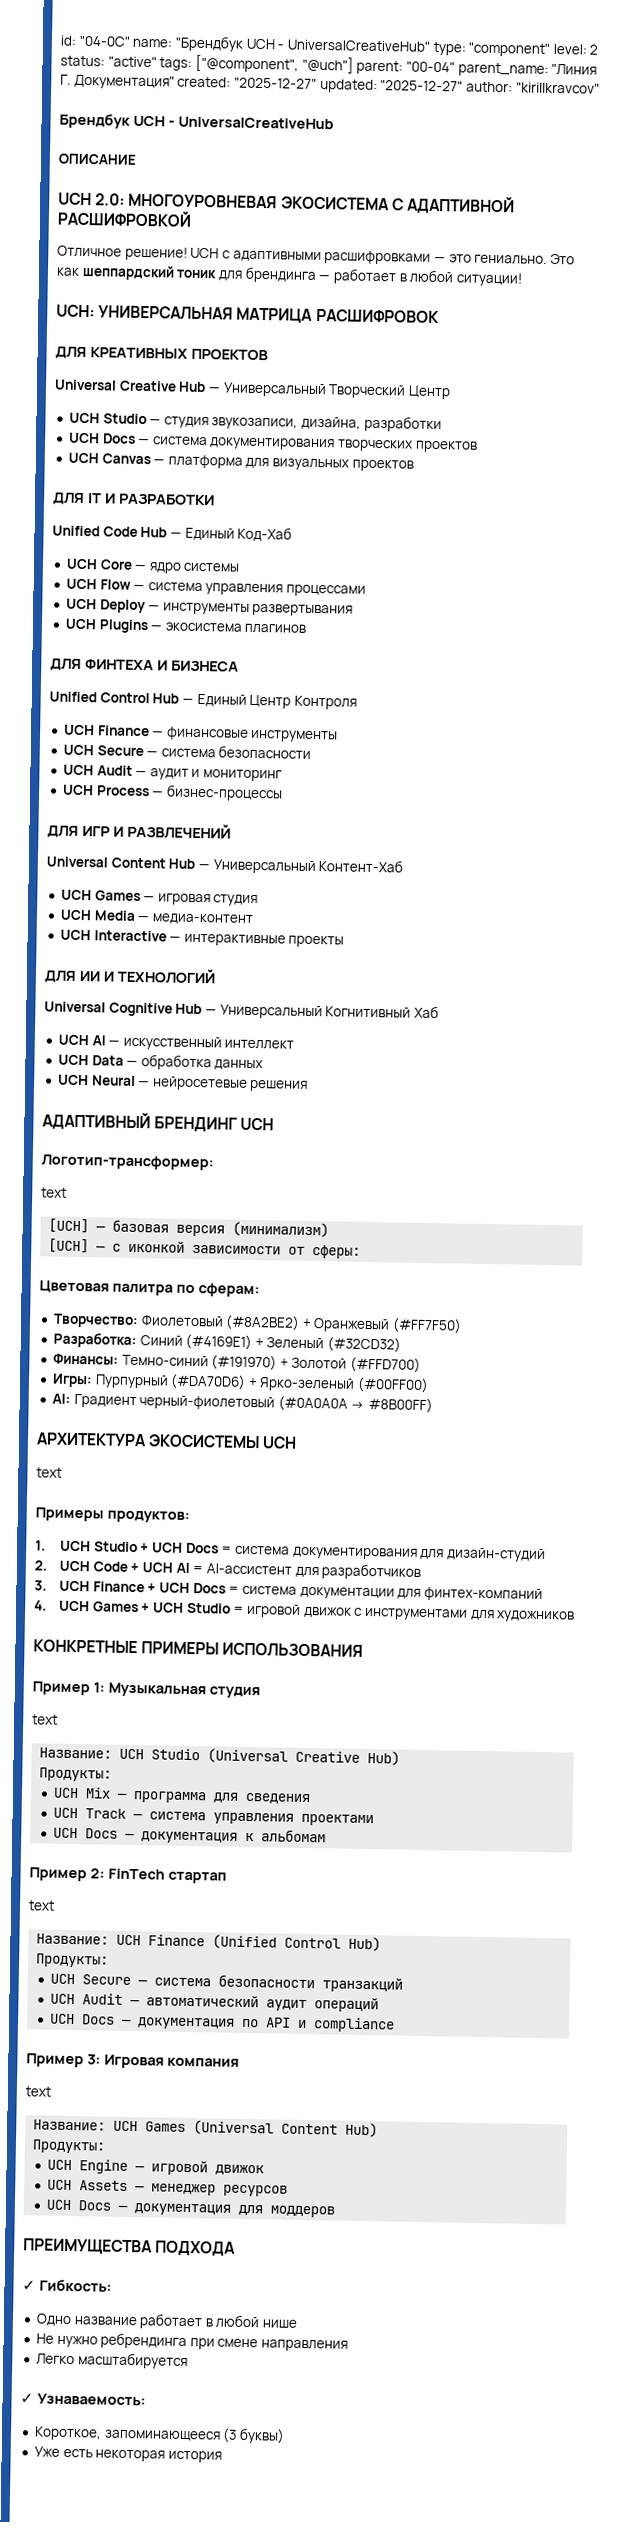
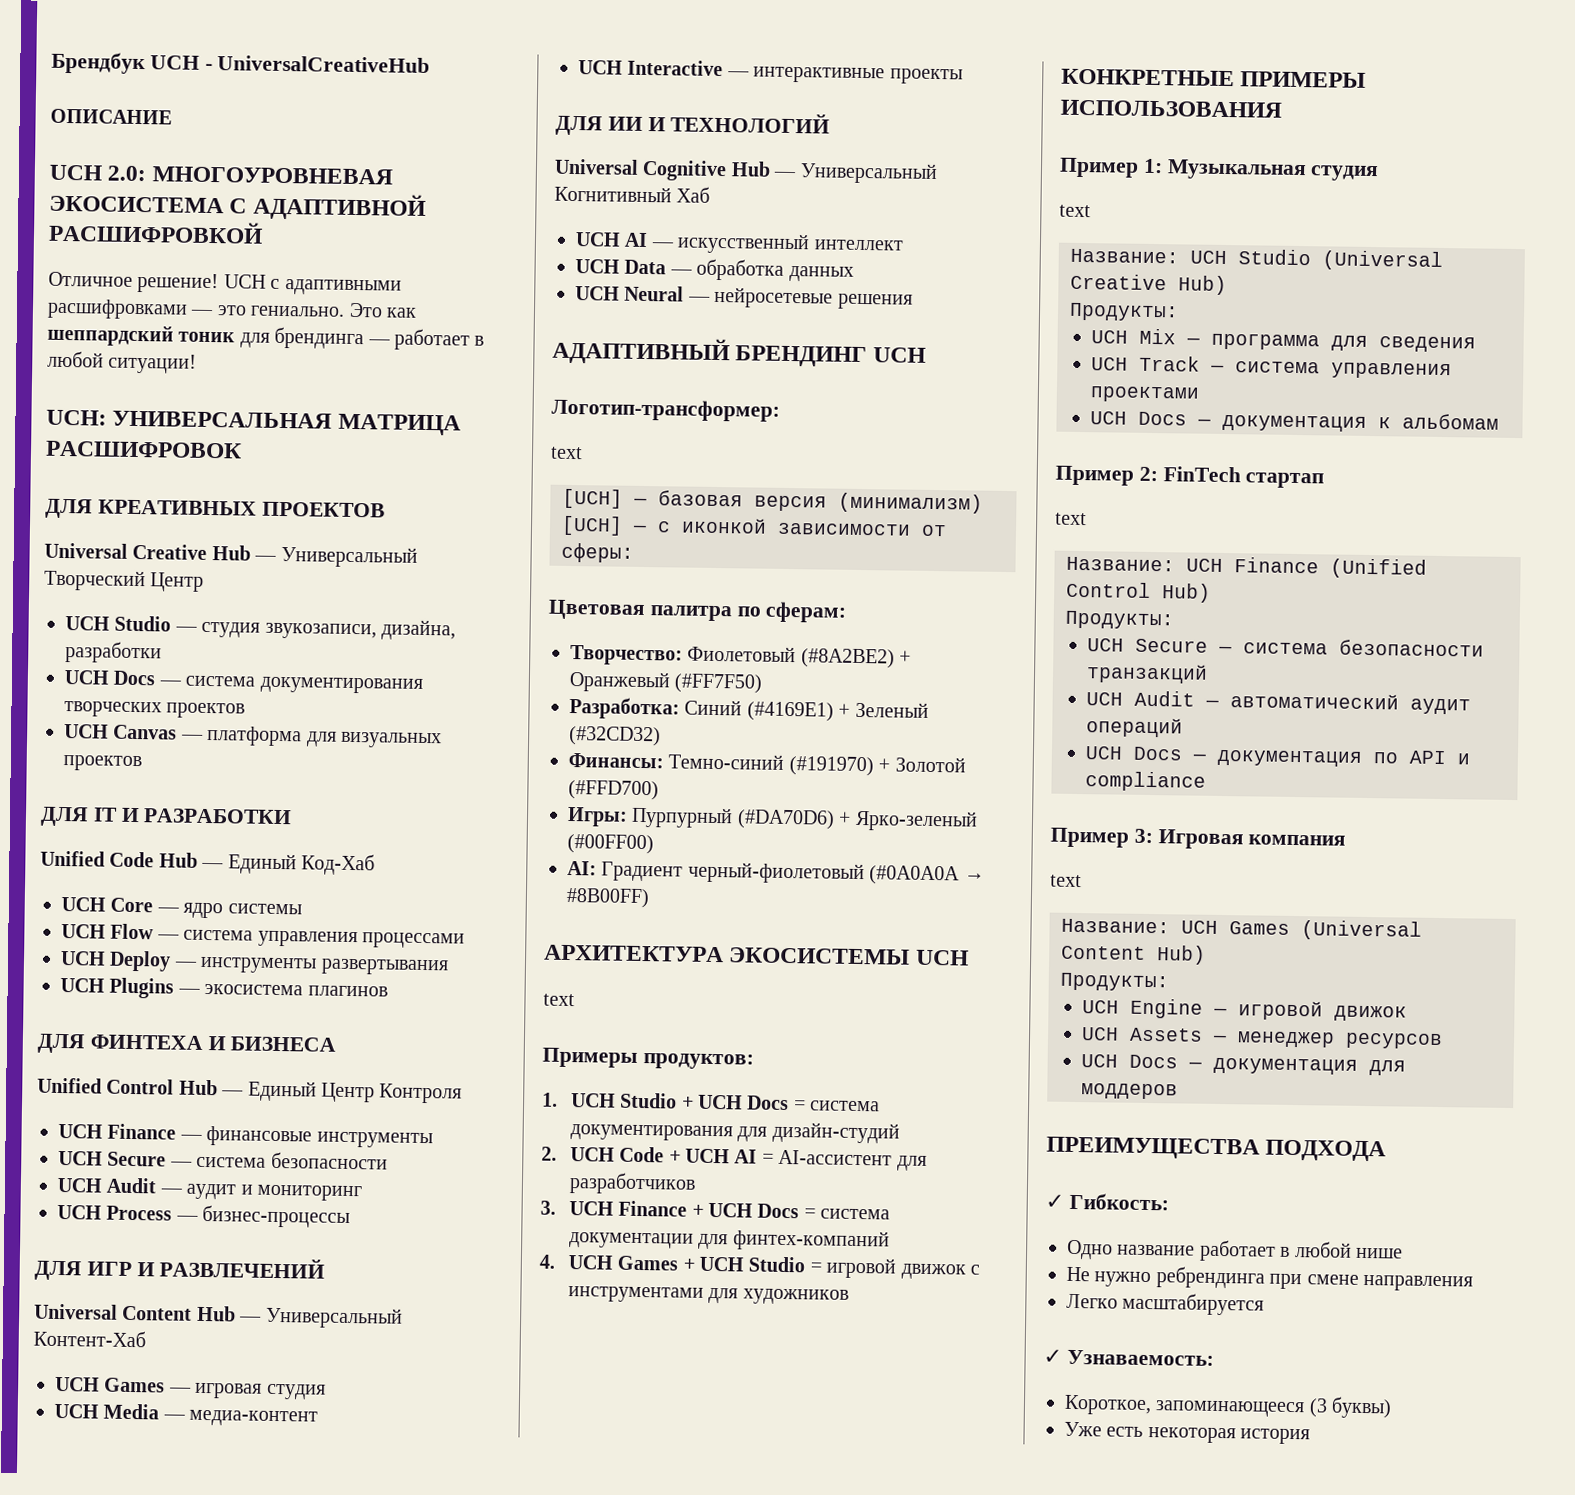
[60,35,599,57] [60,54,598,77] [60,74,600,94] id: "04-0C" name: "Брендбук UCH - UniversalCreativeHub" type: "component" level: 2 status: "active" tags: ["@component", "@uch"] parent: "00-04" parent_name: "Линия Г. Документация" created: "2025-12-27" updated: "2025-12-27" author: "kirillkravcov" // -> (51, 63) none

